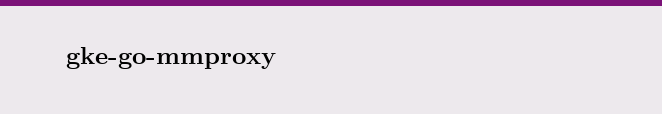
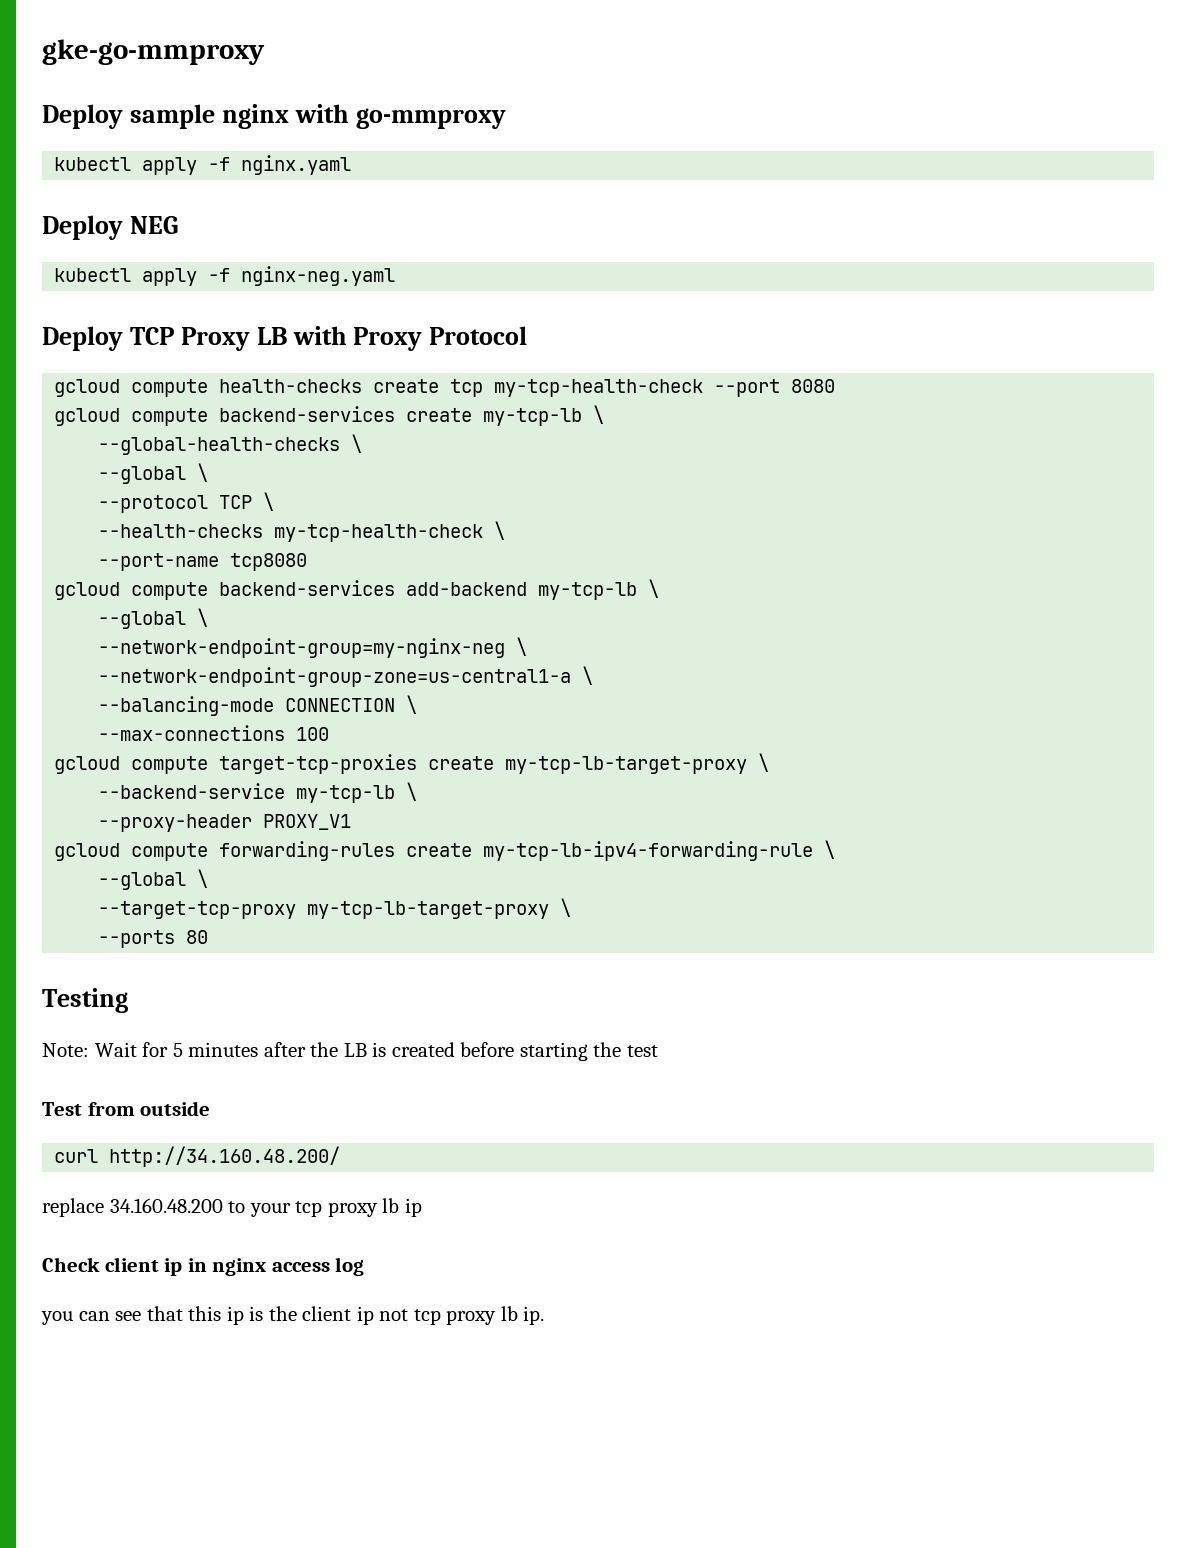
(276, 58) none -> [42,104,506,129] [54,155,352,175] [42,215,178,240] [54,266,396,286] [42,326,528,351] [54,379,836,397] [54,405,605,426] [98,434,363,455] [98,463,209,484] [98,492,275,513] [98,521,506,542] [98,553,308,571] [54,579,660,600] [98,608,209,629] [98,637,528,658] [98,666,594,687] [98,695,418,716] [98,725,330,741] [54,753,770,774] [98,782,418,803] [98,814,352,832] [54,840,836,861] [98,869,209,890] [98,898,572,919] [98,930,209,948] [42,988,128,1013] [42,1042,658,1061] [42,1101,211,1116] [54,1146,341,1167] [42,1198,422,1217] [42,1257,365,1276] [41,1306,545,1325] // Deploy sample nginx with go-mmproxy // kubectl apply -f nginx.yaml // Deploy NEG // kubectl apply -f nginx-neg.yaml // Deploy TCP Proxy LB with Proxy Protocol // gcloud compute health-checks create tcp my-tcp-health-check --port 8080 // gcloud compute backend-services create my-tcp-lb \ // --global-health-checks \ // --global \ // --protocol TCP \ // --health-checks my-tcp-health-check \ // --port-name tcp8080 // gcloud compute backend-services add-backend my-tcp-lb \ // --global \ // --network-endpoint-group=my-nginx-neg \ // --network-endpoint-group-zone=us-central1-a \ // --balancing-mode CONNECTION \ // --max-connections 100 // gcloud compute target-tcp-proxies create my-tcp-lb-target-proxy \ // --backend-service my-tcp-lb \ // --proxy-header PROXY_V1 // gcloud compute forwarding-rules create my-tcp-lb-ipv4-forwarding-rule \ // --global \ // --target-tcp-proxy my-tcp-lb-target-proxy \ // --ports 80 // Testing // Note: Wait for 5 minutes after the LB is created before starting the test // Test from outside // curl http://34.160.48.200/ // replace 34.160.48.200 to your tcp proxy lb ip // Check client ip in nginx access log // you can see that this ip is the client ip not tcp proxy lb ip.

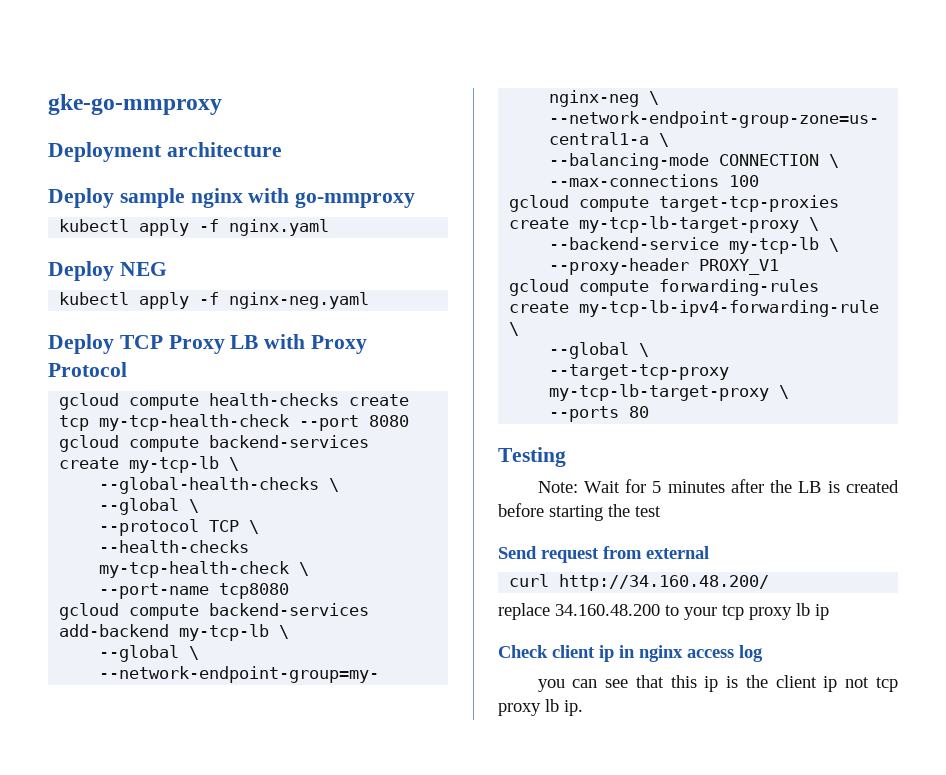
(265, 52) none -> [48,142,282,162] // Deployment architecture
[42,1101,211,1116] Test from outside -> [498,546,709,563] Send request from external

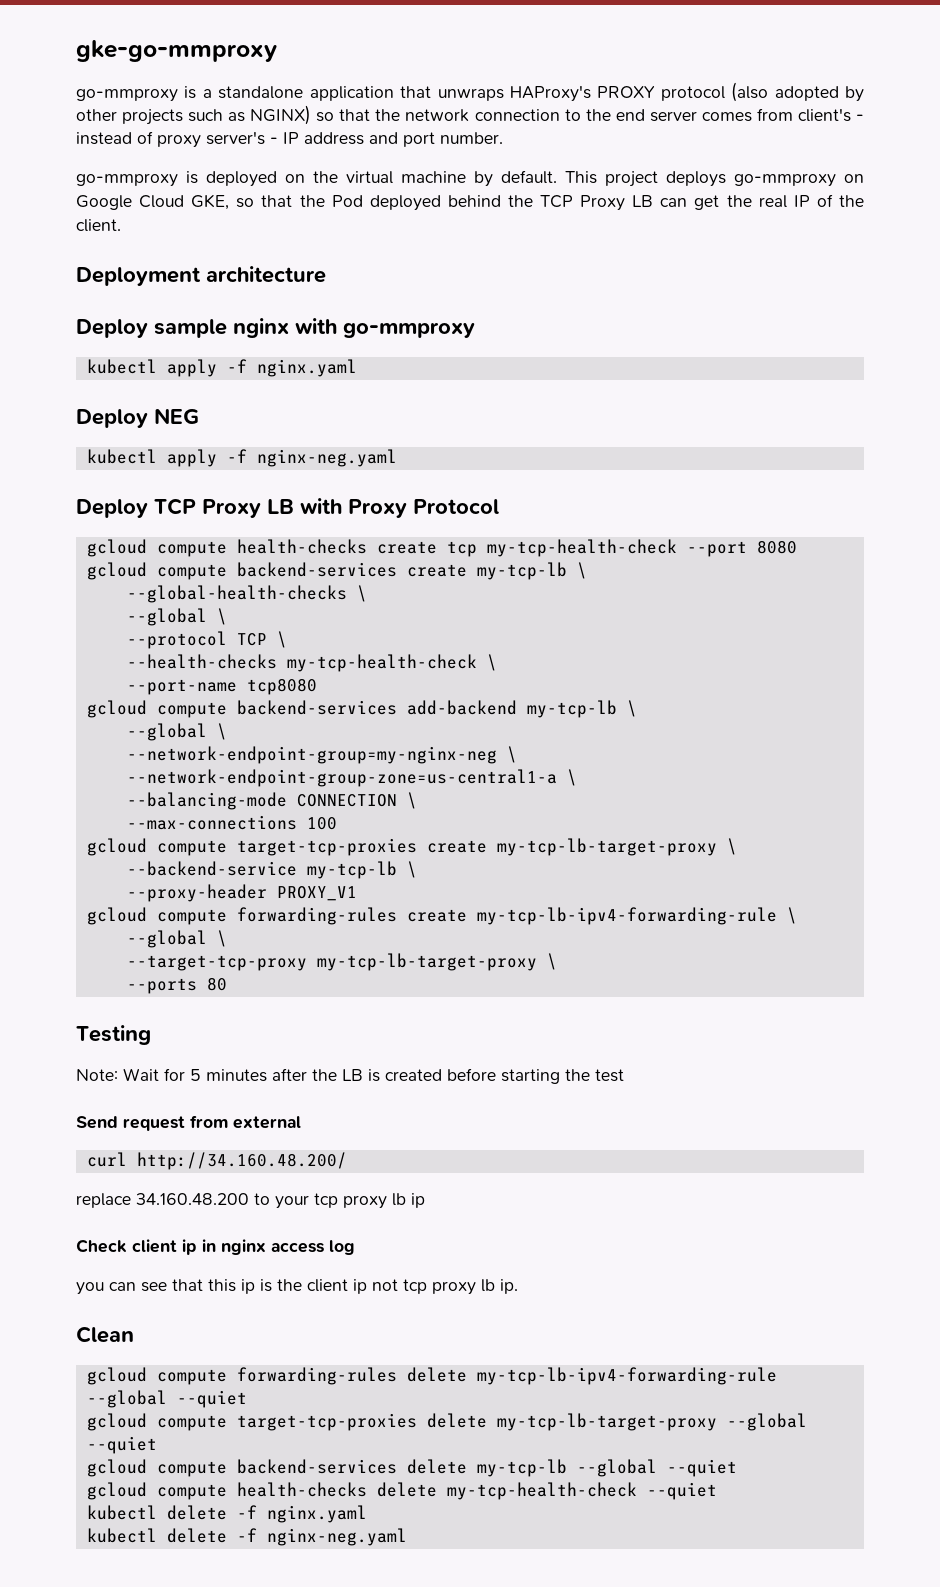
(222, 104) none -> [76,82,864,102] [76,105,864,125] [76,131,503,148] [76,170,864,187] [76,194,864,211] [76,219,121,232] // go-mmproxy is a standalone application that unwraps HAProxy's PROXY protocol (also adopted by other projects such as NGINX) so that the network connection to the end server comes from client's - instead of proxy server's - IP address and port number. // go-mmproxy is deployed on the virtual machine by default. This project deploys go-mmproxy on Google Cloud GKE, so that the Pod deployed behind the TCP Proxy LB can get the real IP of the client.
(583, 708) none -> [76,1326,134,1343] [86,1367,777,1385] [86,1390,247,1408] [86,1413,807,1431] [86,1436,157,1454] [86,1459,737,1477] [86,1482,717,1500] [86,1505,367,1523] [86,1528,407,1546] // Clean // gcloud compute forwarding-rules delete my-tcp-lb-ipv4-forwarding-rule --global --quiet // gcloud compute target-tcp-proxies delete my-tcp-lb-target-proxy --global --quiet // gcloud compute backend-services delete my-tcp-lb --global --quiet // gcloud compute health-checks delete my-tcp-health-check --quiet // kubectl delete -f nginx.yaml // kubectl delete -f nginx-neg.yaml

